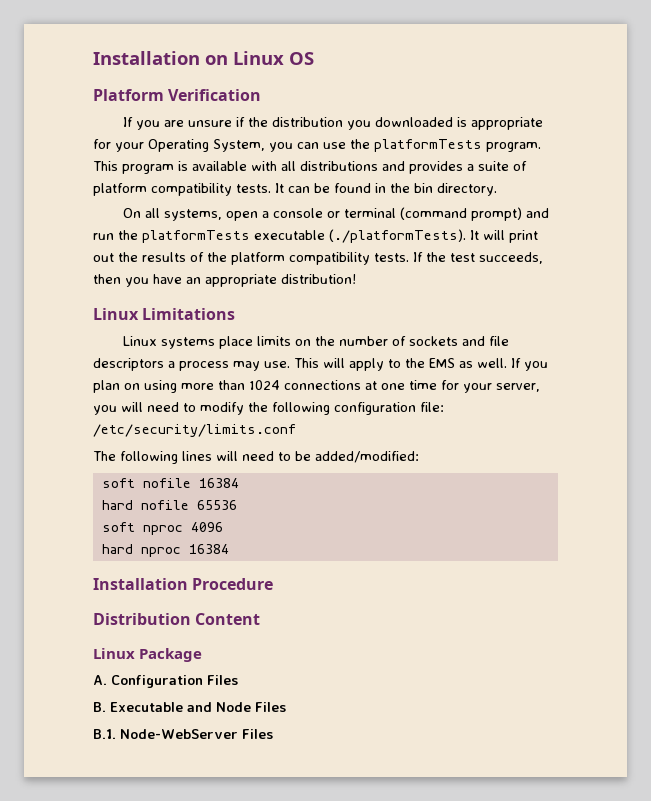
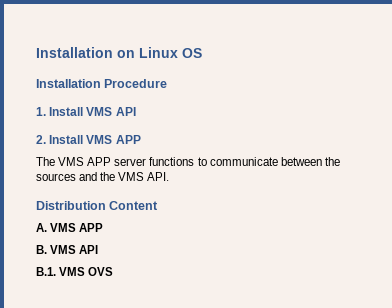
[93,89,262,101] [123,117,544,130] [93,139,541,152] [93,161,527,174] [93,183,497,196] [123,207,550,221] [93,229,538,243] [93,252,543,265] [93,274,356,287] [93,308,236,320] [123,336,510,349] [93,358,548,371] [93,380,540,393] [93,402,444,415] [93,424,296,437] [93,451,419,464] [101,478,239,488] [101,500,237,510] [101,522,223,535] [101,544,229,557] [93,578,274,590] Platform Verification // If you are unsure if the distribution you downloaded is appropriate for your Operating System, you can use the platformTests program. This program is available with all distributions and provides a suite of platform compatibility tests. It can be found in the bin directory. // On all systems, open a console or terminal (command prompt) and run the platformTests executable (./platformTests). It will print out the results of the platform compatibility tests. If the test succeeds, then you have an appropriate distribution! // Linux Limitations // Linux systems place limits on the number of sockets and file descriptors a process may use. This will apply to the EMS as well. If you plan on using more than 1024 connections at one time for your server, you will need to modify the following configuration file: /etc/security/limits.conf // The following lines will need to be added/modified: // soft nofile 16384 // hard nofile 65536 // soft nproc 4096 // hard nproc 16384 // Installation Procedure -> [36,79,168,88] [36,107,136,116] [36,135,141,144] [36,157,340,166] [36,172,170,181] Installation Procedure // 1. Install VMS API // 2. Install VMS APP // The VMS APP server functions to communicate between the sources and the VMS API.
[93,648,203,662] // Linux Package -> (159, 205) none
[111,675,238,688] Configuration Files -> [50,223,104,232] VMS APP
[110,702,286,712] Executable and Node Files -> [50,245,99,254] VMS API
[120,729,273,739] Node-WebServer Files -> [59,267,114,276] VMS OVS

